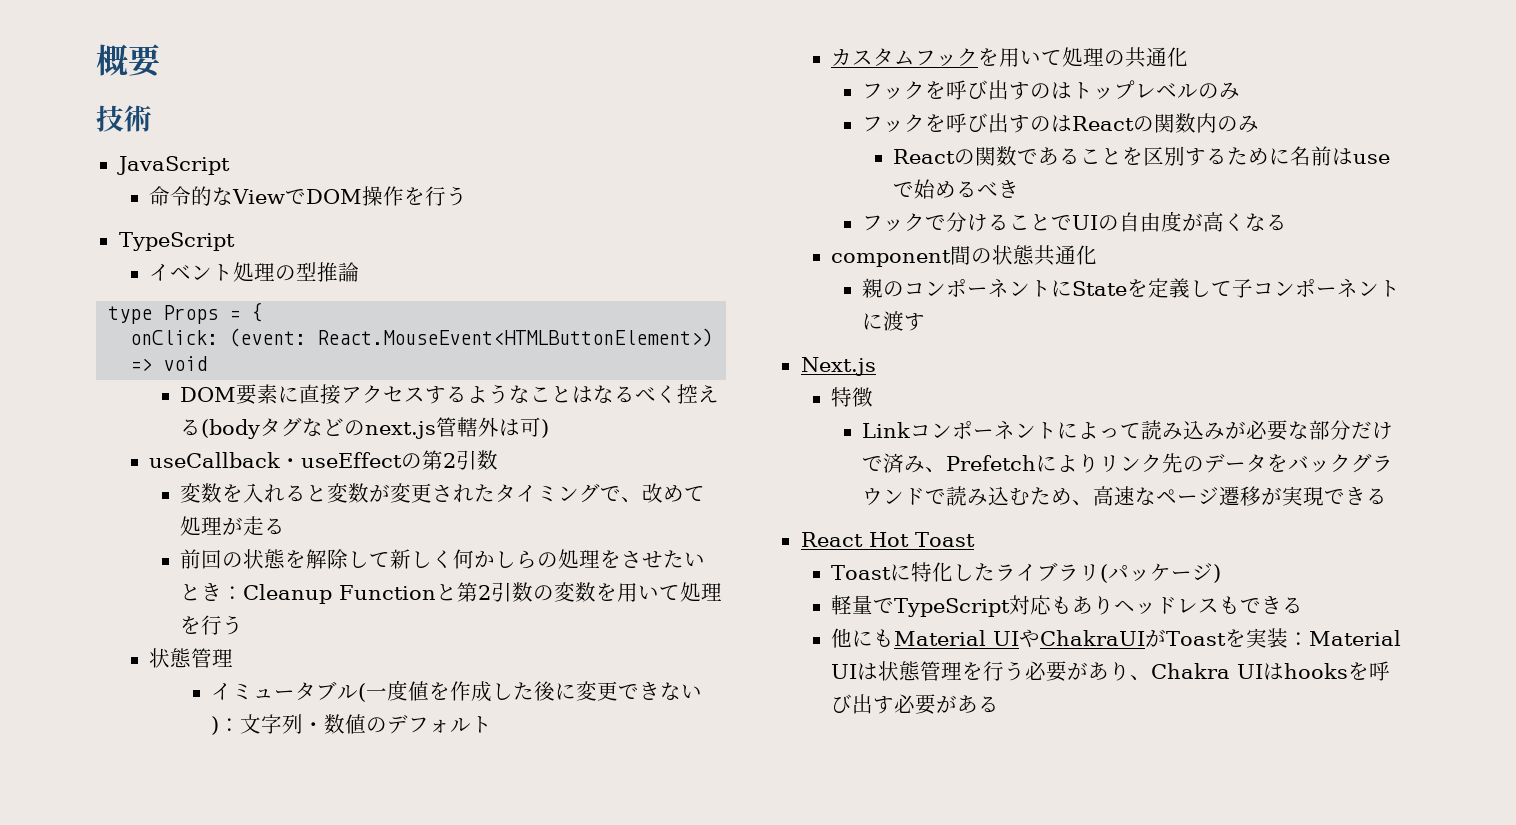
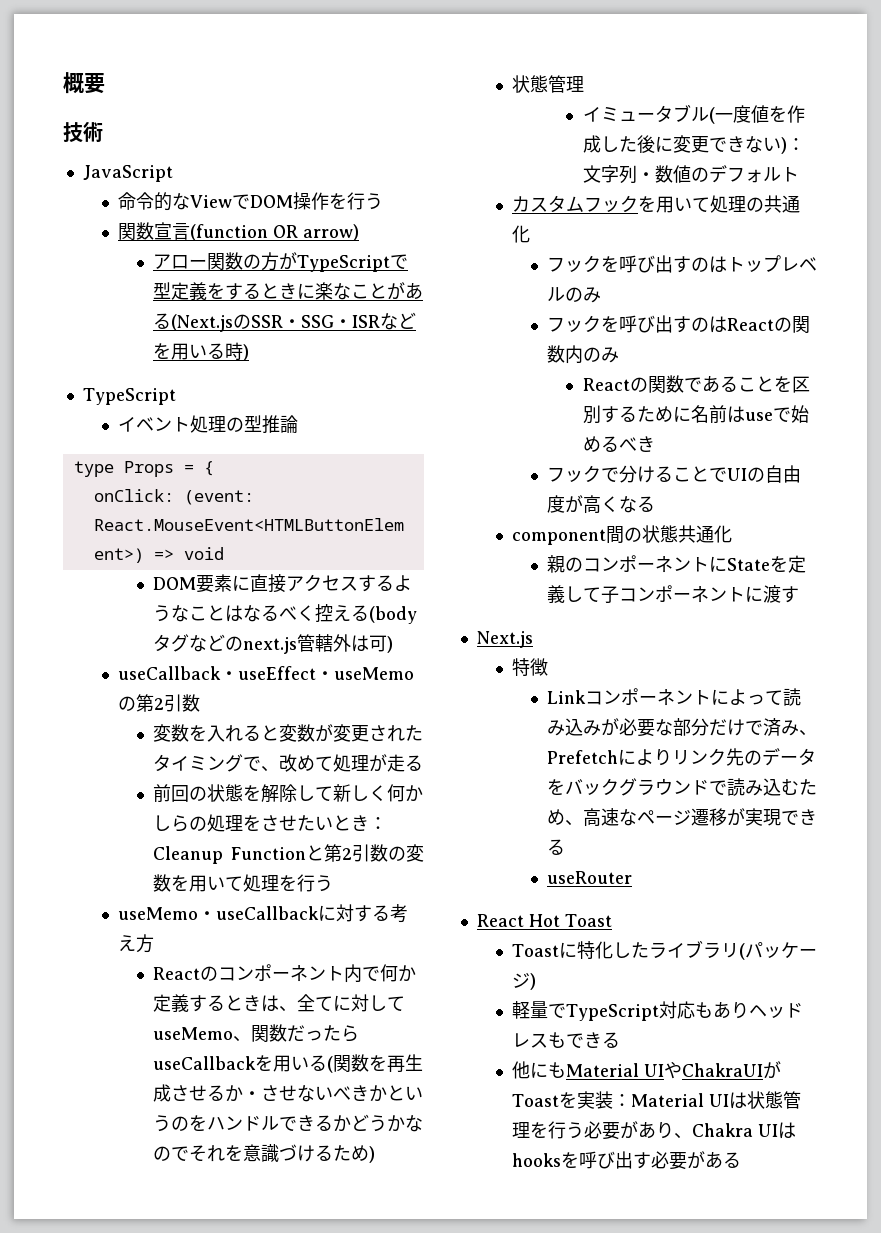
(468, 196) none -> [118,222,360,241] [153,252,409,272] [153,282,424,300] [153,312,417,332] [153,342,250,361] // 関数宣言(function OR arrow) // アロー関数の方がTypeScriptで型定義をするときに楽なことがある(Next.jsのSSR・SSG・ISRなどを用いる時)
(403, 460) none -> [316,667,415,680] ・useMemo
(244, 625) none -> [118,904,409,923] [118,934,155,953] [153,964,417,983] [153,994,406,1012] [153,1024,360,1042] [153,1054,424,1073] [153,1084,424,1102] [153,1114,424,1132] [153,1144,376,1163] // useMemo・useCallbackに対する考え方 // Reactのコンポーネント内で何か定義するときは、全てに対してuseMemo、関数だったらuseCallbackを用いる(関数を再生成させるか・させないべきかというのをハンドルできるかどうかなのでそれを意識づけるため)
(1388, 496) none -> [547,871,633,884] // useRouter

